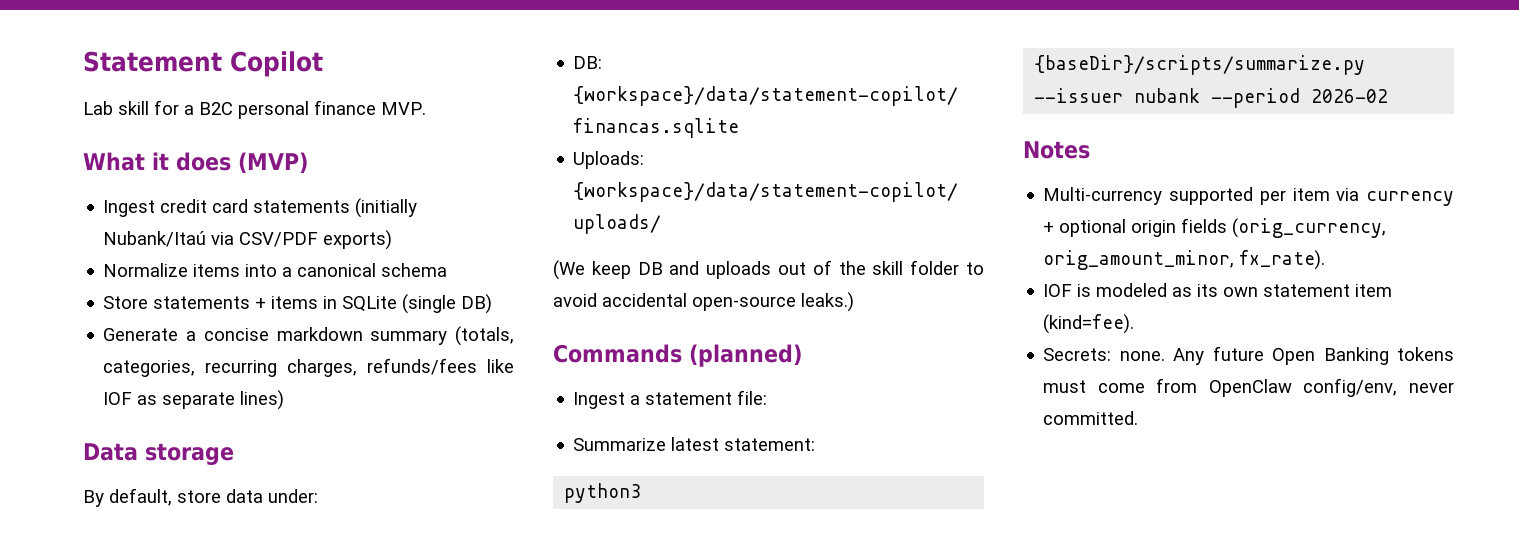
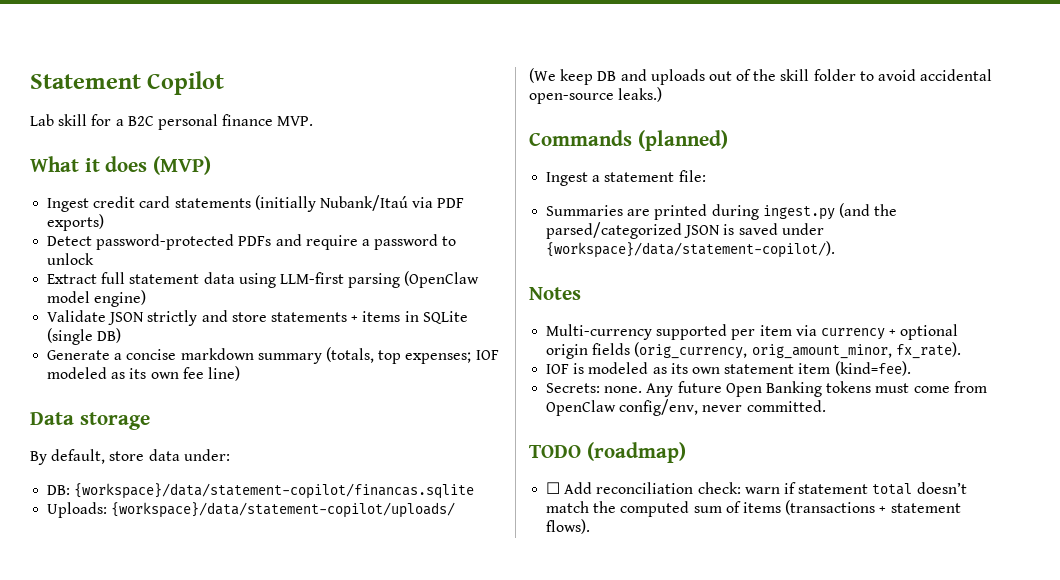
[239,232,319,247] CSV/PDF -> [437,198,465,208] PDF
[103,263,448,277] [103,296,149,309] Normalize items into a canonical schema // Store -> [47,234,457,250] [47,253,95,265] [47,271,480,288] [47,290,147,307] [47,310,267,326] Detect password-protected PDFs and require a password to unlock // Extract full statement data using LLM-first parsing (OpenClaw model engine) // Validate JSON strictly and store
[103,358,514,377] [103,390,285,410] categories, recurring charges, refunds/fees like IOF as separate lines) -> [378,350,499,364] [47,366,240,381] top expenses; IOF modeled as its own fee line)
[573,437,816,451] [564,483,642,503] [1034,55,1366,75] [1034,88,1389,108] Summarize latest statement: // python3 {baseDir}/scripts/summarize.py --issuer nubank --period 2026-02 -> [546,203,898,220] [546,222,824,239] [546,241,836,258] Summaries are printed during ingest.py (and the parsed/categorized JSON is saved under {workspace}/data/statement-copilot/).
(1139, 418) none -> [529,442,686,463] [546,482,967,495] [546,500,961,517] [546,519,591,534] // TODO (roadmap) // ☐ Add reconciliation check: warn if statement total doesn’t match the computed sum of items (transactions + statement flows).

